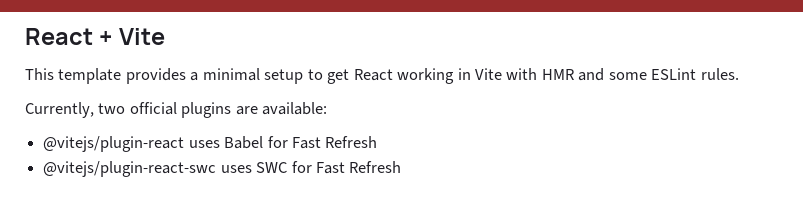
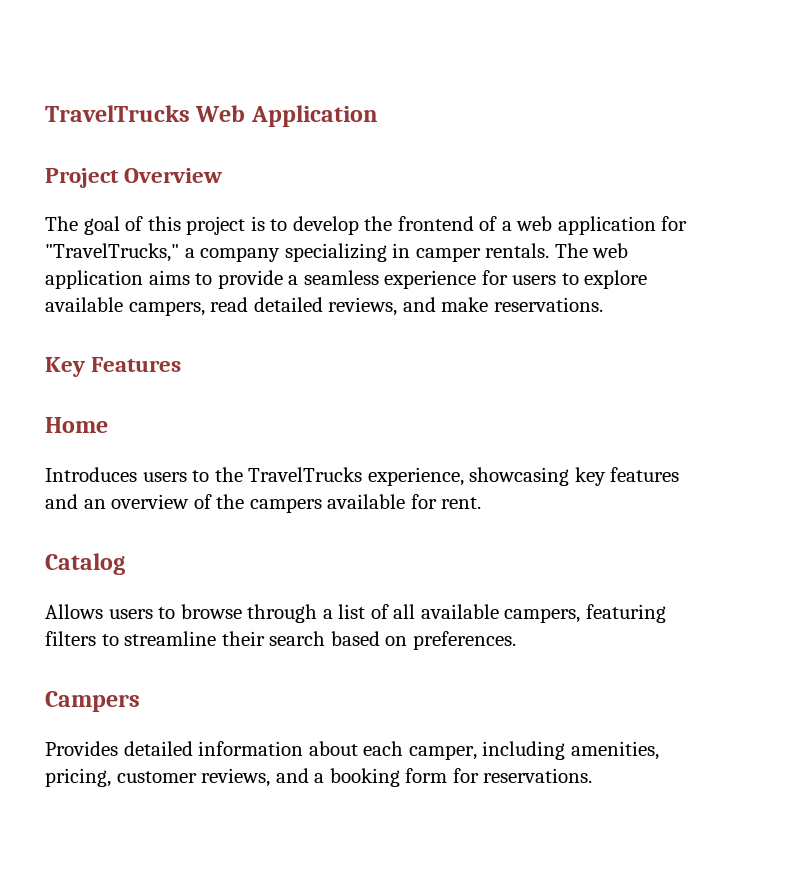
[25,28,165,45] [25,68,739,84] [25,102,328,118] [43,136,378,152] [43,161,402,177] React + Vite // This template provides a minimal setup to get React working in Vite with HMR and some ESLint rules. // Currently, two official plugins are available: // @vitejs/plugin-react uses Babel for Fast Refresh // @vitejs/plugin-react-swc uses SWC for Fast Refresh -> [45,105,378,127] [45,168,223,188] [45,216,688,235] [45,243,629,262] [45,270,648,289] [45,297,603,316] [45,357,182,377] [45,417,108,433] [45,467,680,486] [45,494,482,513] [45,553,125,575] [45,604,666,623] [45,631,516,650] [45,691,140,712] [45,741,659,760] [45,768,593,787] TravelTrucks Web Application // Project Overview // The goal of this project is to develop the frontend of a web application for "TravelTrucks," a company specializing in camper rentals. The web application aims to provide a seamless experience for users to explore available campers, read detailed reviews, and make reservations. // Key Features // Home // Introduces users to the TravelTrucks experience, showcasing key features and an overview of the campers available for rent. // Catalog // Allows users to browse through a list of all available campers, featuring filters to streamline their search based on preferences. // Campers // Provides detailed information about each camper, including amenities, pricing, customer reviews, and a booking form for reservations.

